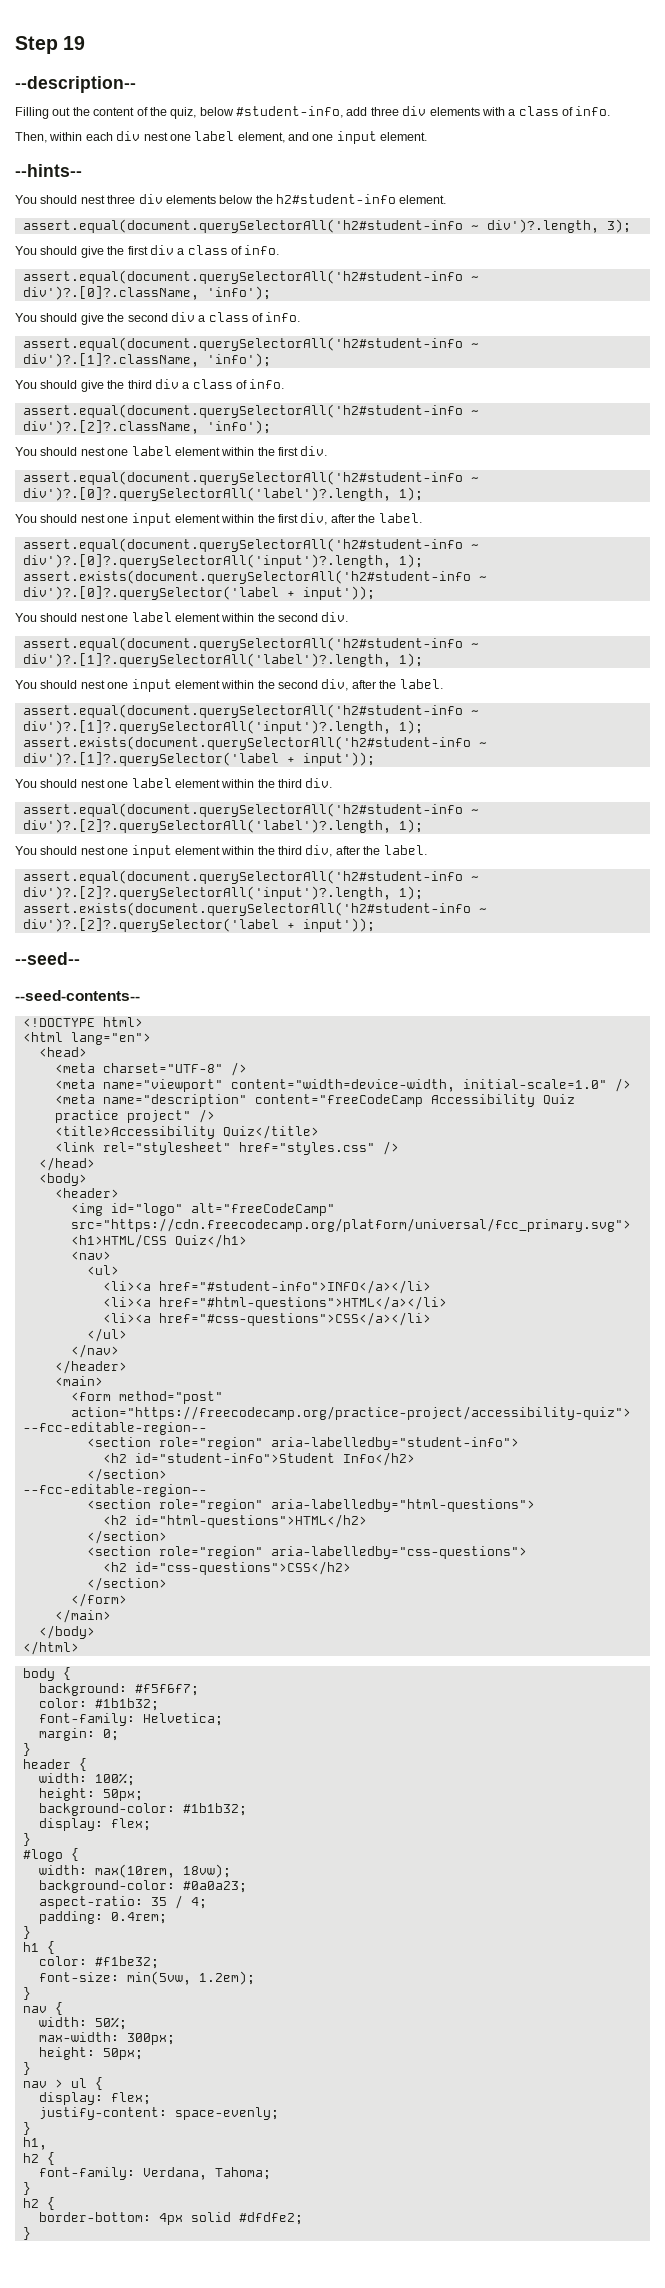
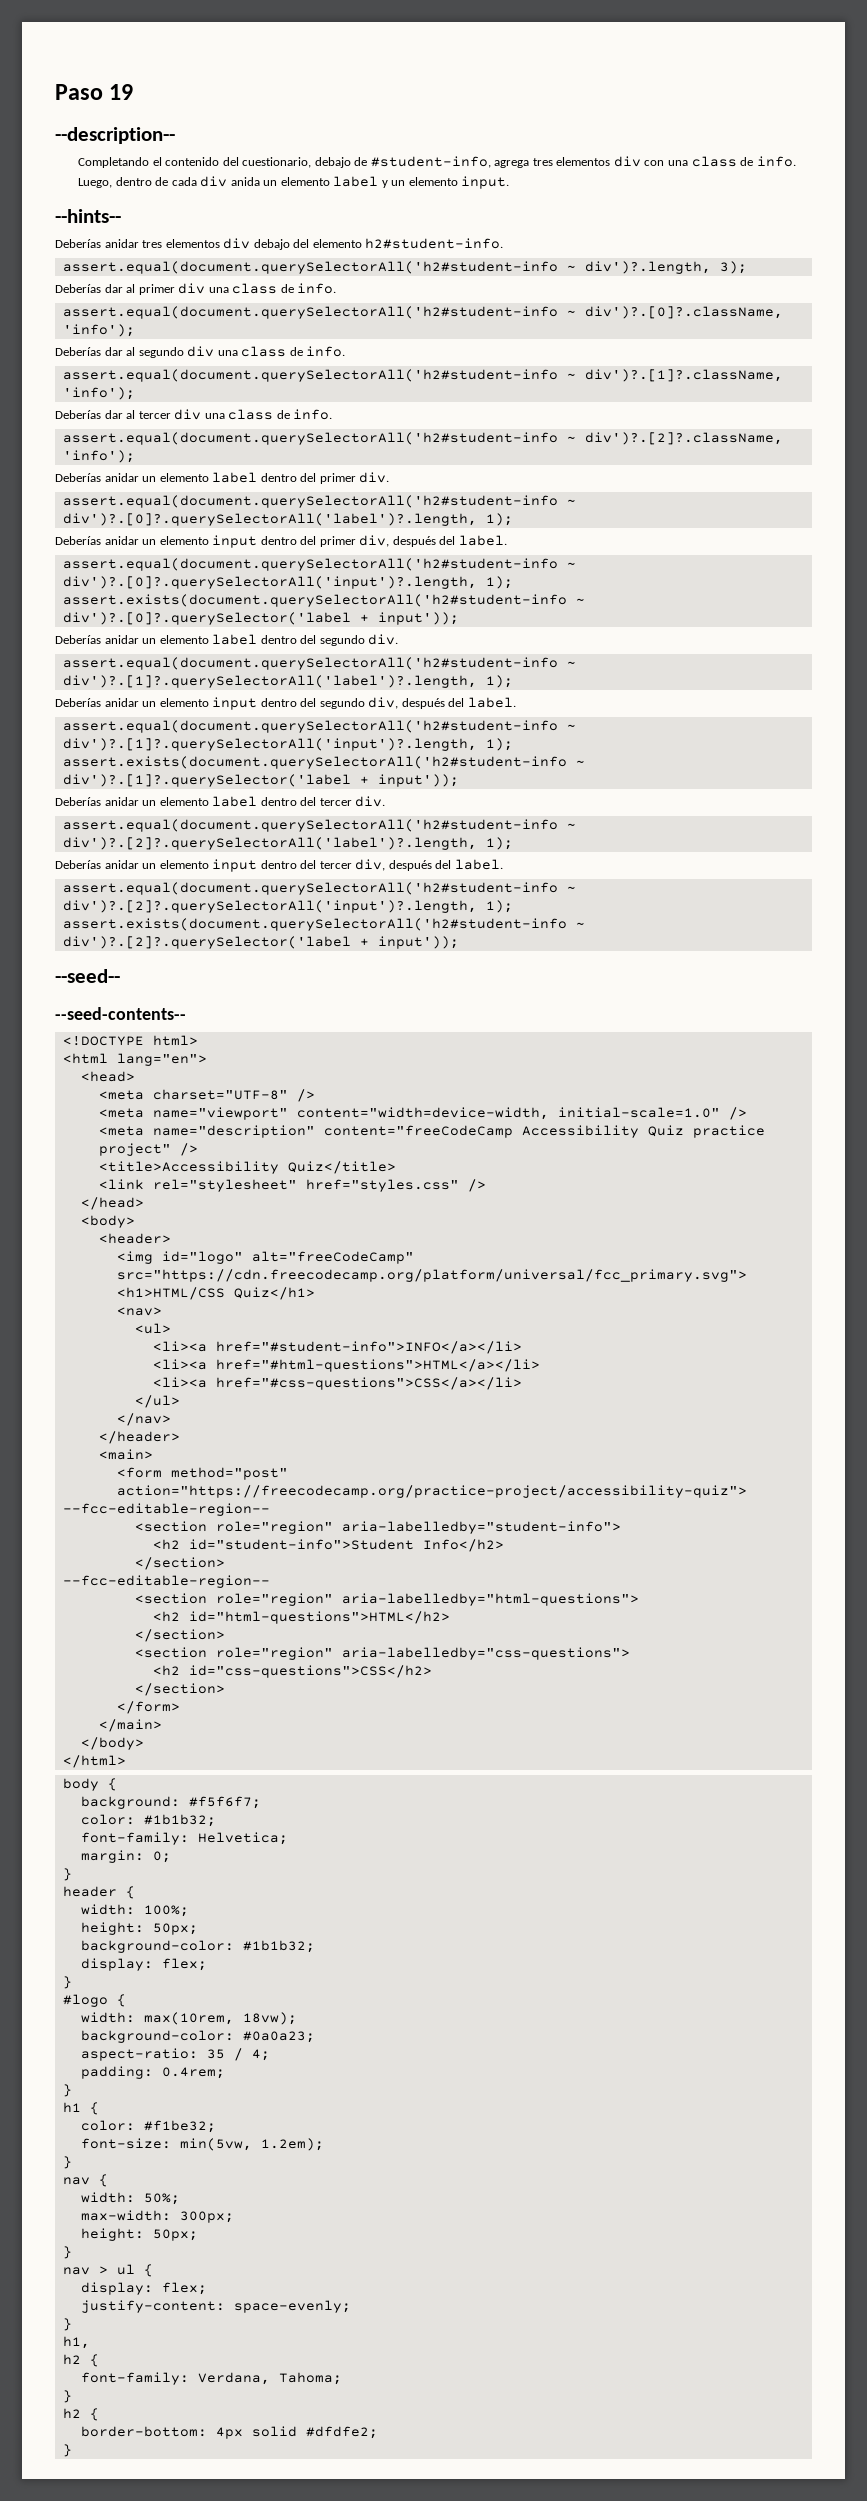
[15,36,58,54] Step -> [55,84,103,100] Paso
[15,106,611,119] [15,131,428,144] [15,164,82,177] [15,194,447,204] [22,219,631,233] [15,245,242,258] Filling out the content of the quiz, below #student-info, add three div elements with a class of info. // Then, within each div nest one label element, and one input element. // --hints-- // You should nest three div elements below the h2#student-info element. // assert.equal(document.querySelectorAll('h2#student-info ~ div')?.length, 3); // You should give the first div a class of -> [78,156,796,168] [78,176,510,189] [55,209,121,223] [55,238,504,250] [62,261,747,274] [55,283,294,295] Completando el contenido del cuestionario, debajo de #student-info, agrega tres elementos div con una class de info. // Luego, dentro de cada div anida un elemento label y un elemento input. // --hints-- // Deberías anidar tres elementos div debajo del elemento h2#student-info. // assert.equal(document.querySelectorAll('h2#student-info ~ div')?.length, 3); // Deberías dar al primer div una class de
[15,312,263,325] You should give the second div a class of -> [55,346,303,358] Deberías dar al segundo div una class de
[15,379,247,392] You should give the third div a class of -> [55,409,290,420] Deberías dar al tercer div una class de
[15,446,298,456] You should nest one label element within the first -> [55,472,356,484] Deberías anidar un elemento label dentro del primer
[15,513,376,526] You should nest one input element within the first div, after the -> [55,535,456,548] Deberías anidar un elemento input dentro del primer div, después del
[15,612,318,622] You should nest one label element within the second -> [55,634,365,646] Deberías anidar un elemento label dentro del segundo
[15,679,397,692] You should nest one input element within the second div, after the -> [55,697,465,710] Deberías anidar un elemento input dentro del segundo div, después del
[15,778,302,788] You should nest one label element within the third -> [55,796,352,807] Deberías anidar un elemento label dentro del tercer
[15,845,381,858] You should nest one input element within the third div, after the -> [55,859,452,872] Deberías anidar un elemento input dentro del tercer div, después del

